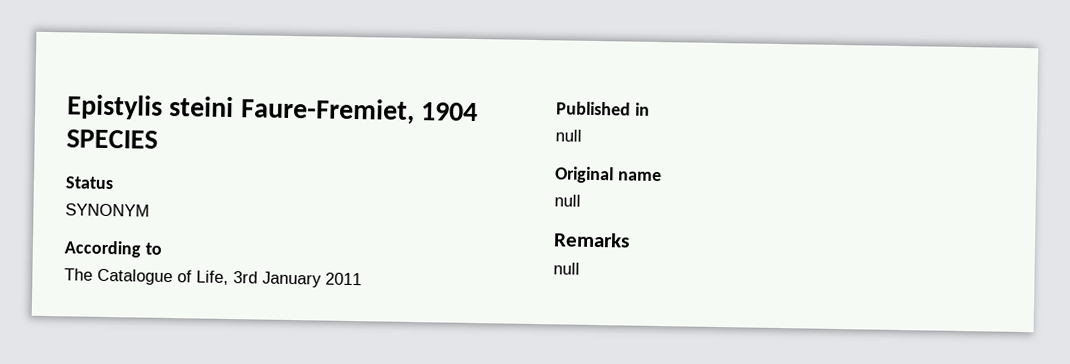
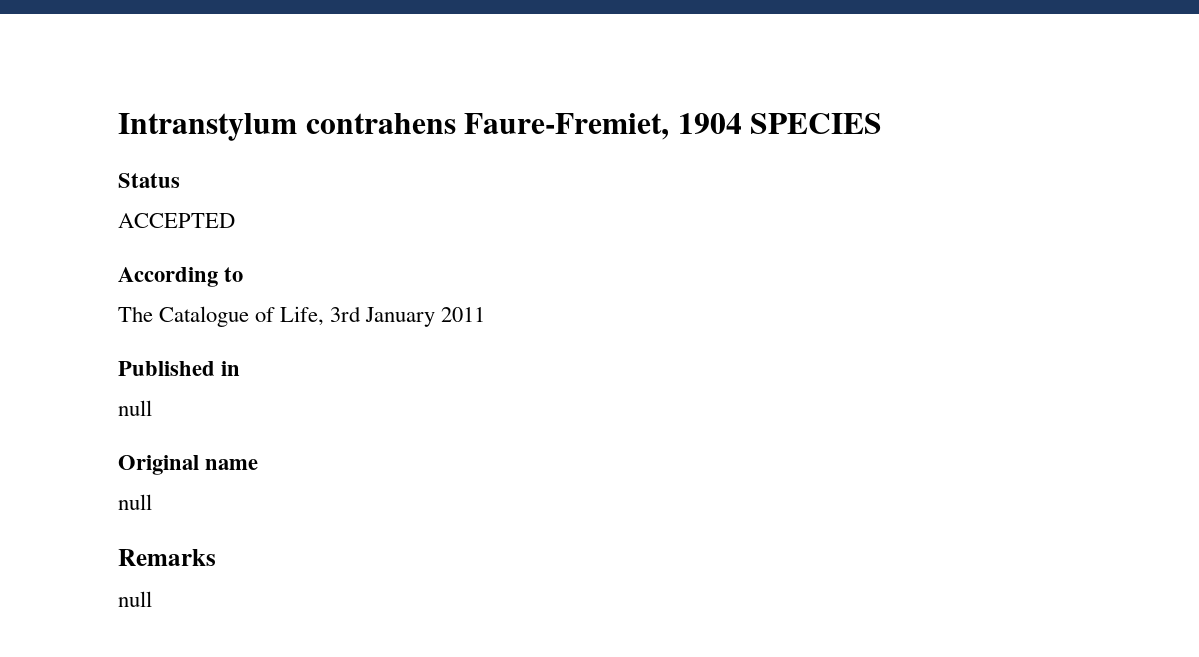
[66,94,235,120] Epistylis steini -> [118,113,456,141] Intranstylum contrahens
[65,203,150,217] SYNONYM -> [118,213,235,228] ACCEPTED

